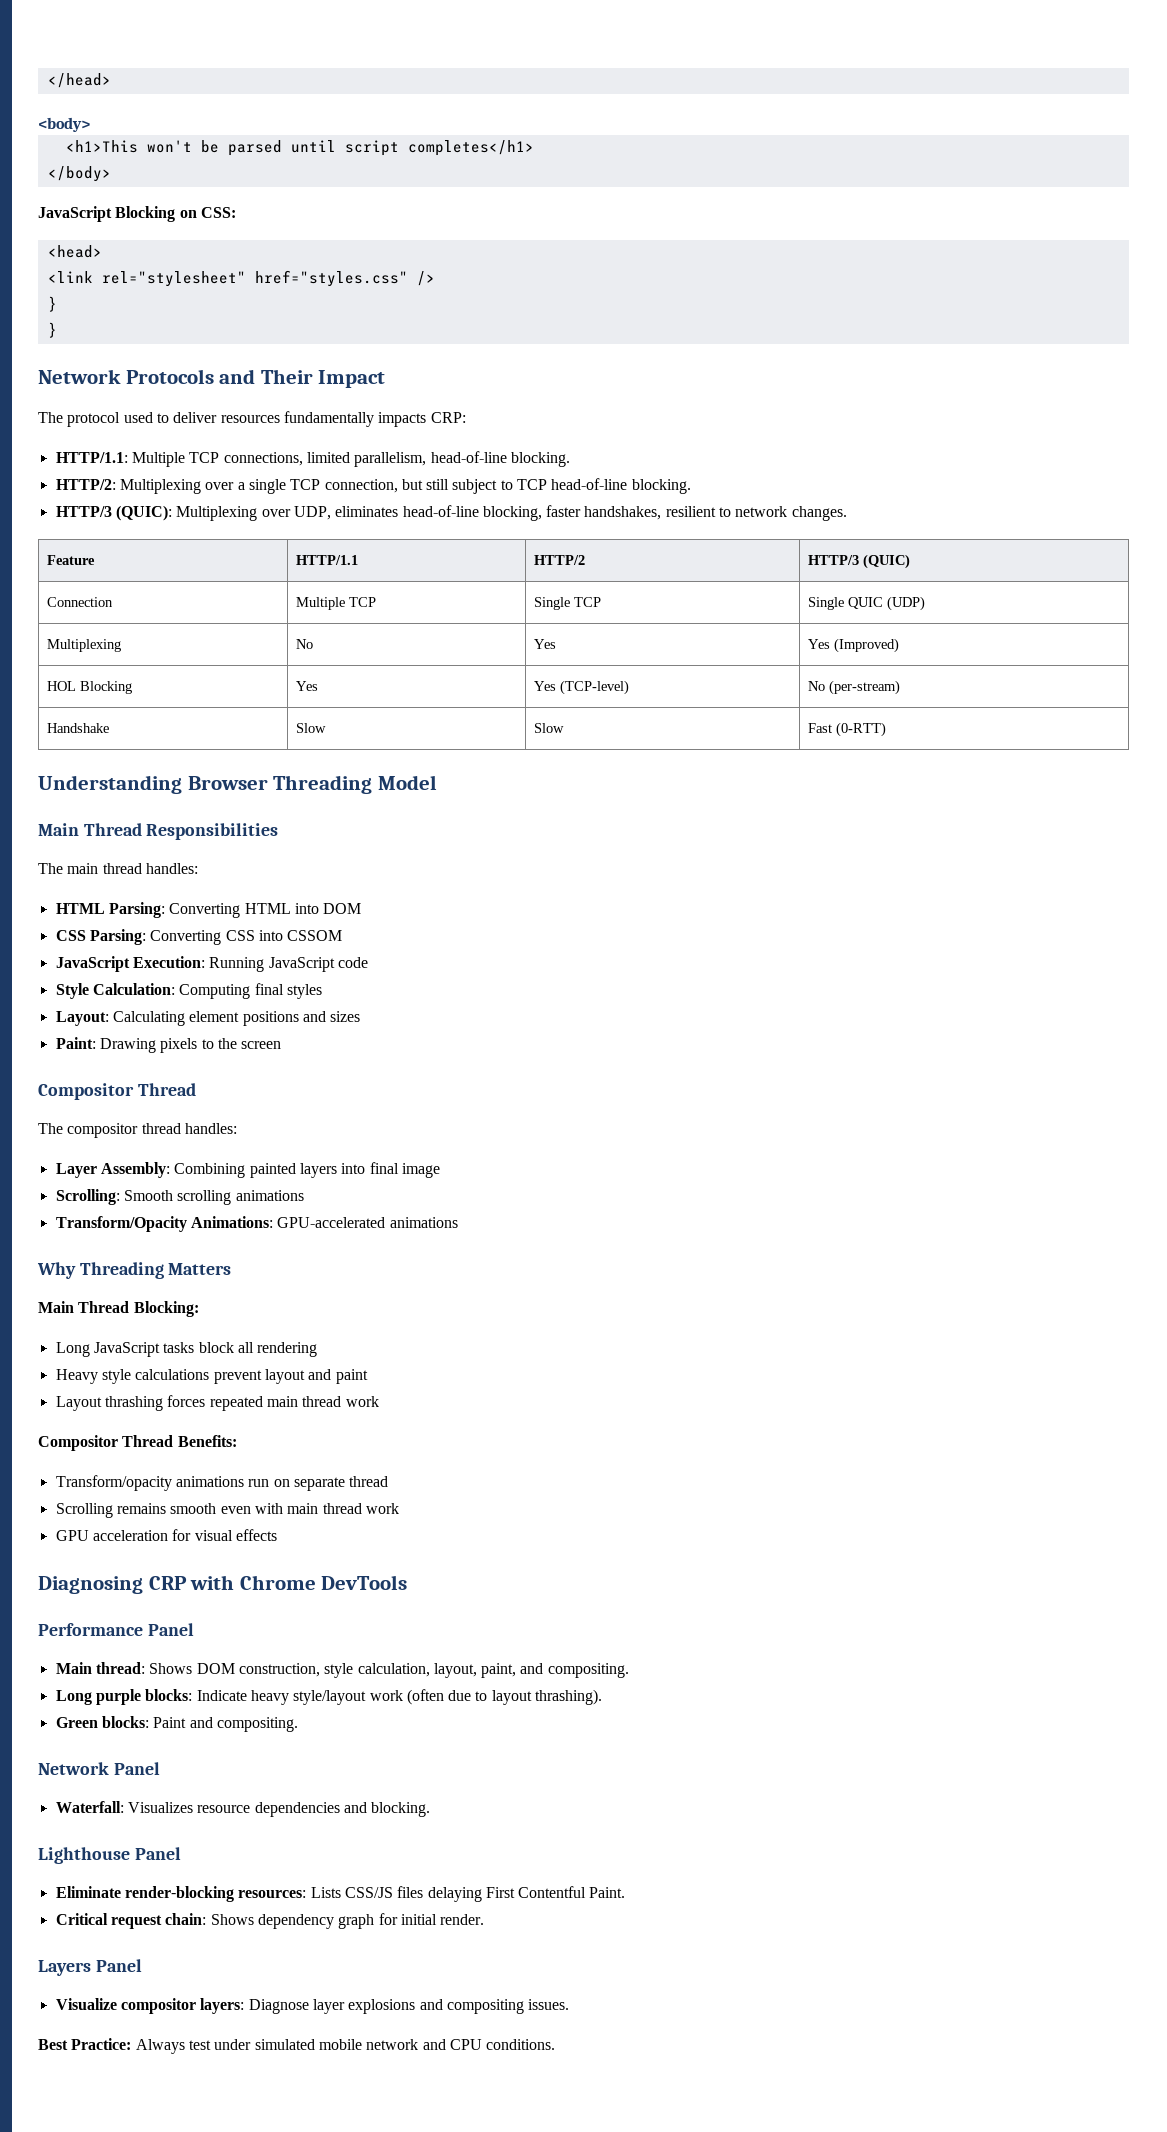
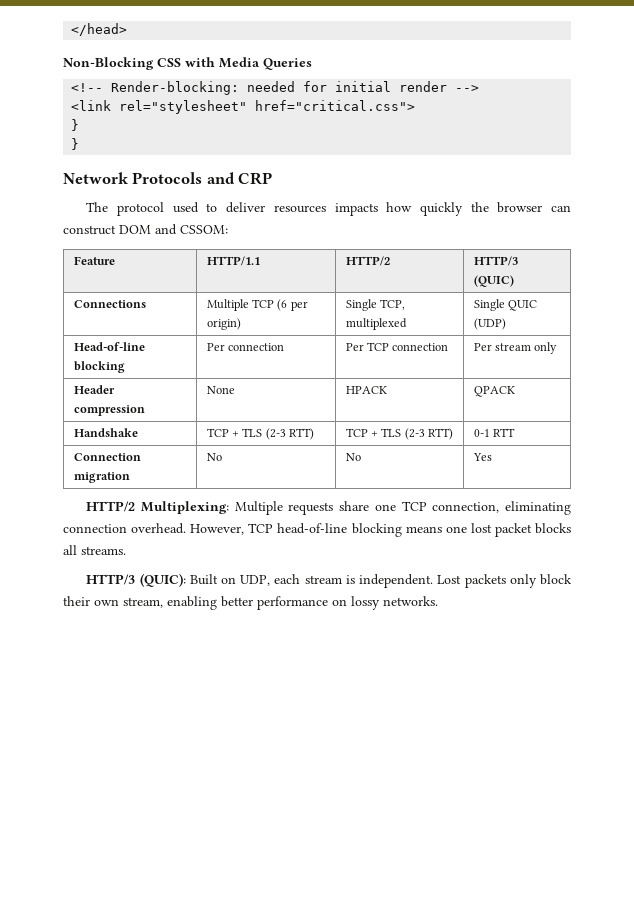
[38,117,90,132] [65,140,534,156] [47,166,111,182] [38,206,236,222] [47,245,102,258] <body> // <h1>This won't be parsed until script completes</h1> // </body> // JavaScript Blocking on CSS: // <head> -> [63,57,312,70] [71,81,480,95] Non-Blocking CSS with Media Queries // <!-- Render-blocking: needed for initial render -->
[254,270,435,287] href="styles.css" /> -> [255,100,416,111] href="critical.css">
[260,369,386,388] Their Impact -> [238,172,273,185] CRP
[283,411,466,427] [55,451,570,467] [55,478,691,494] [55,505,847,521] fundamentally impacts CRP: // HTTP/1.1: Multiple TCP connections, limited parallelism, head-of-line blocking. // HTTP/2: Multiplexing over a single TCP connection, but still subject to TCP head-of-line blocking. // HTTP/3 (QUIC): Multiplexing over UDP, eliminates head-of-line blocking, faster handshakes, resilient to network changes. -> [334,202,571,216] [63,224,228,235] impacts how quickly the browser can construct DOM and CSSOM:
[46,597,113,607] [295,597,376,610] [533,597,601,610] Connection | Multiple TCP | Single TCP -> [73,300,146,308] [206,299,308,311] [206,318,241,330] [345,299,405,311] [345,318,407,330] Connections | Multiple TCP (6 per origin) | Single TCP, multiplexed
[46,639,121,652] [295,639,313,649] [533,639,556,649] [807,638,899,653] [46,681,132,694] [295,681,318,691] [533,680,629,695] [807,680,900,695] [46,723,109,733] [295,723,326,733] [533,723,564,733] [807,722,886,737] [38,775,437,794] [38,823,279,840] [38,863,198,874] [55,902,362,918] [55,929,343,945] [55,956,368,972] [55,983,322,999] [55,1011,361,1026] [55,1037,282,1053] [38,1083,196,1100] [38,1123,237,1138] [55,1162,440,1178] [55,1189,304,1205] [55,1216,458,1232] [37,1262,232,1279] [38,1301,199,1317] [55,1342,318,1357] [55,1369,368,1384] [55,1395,379,1411] [38,1435,237,1451] [55,1475,389,1491] [55,1503,399,1518] [55,1529,277,1541] [38,1575,408,1594] [38,1623,194,1636] [55,1662,629,1678] [55,1689,603,1705] [55,1716,298,1732] [38,1762,160,1775] [55,1801,431,1817] [38,1847,181,1864] [55,1886,626,1902] [55,1913,485,1929] [38,1959,142,1976] [55,1998,570,2014] [38,2038,556,2054] Multiplexing | No | Yes | Yes (Improved) // HOL Blocking | Yes | Yes (TCP-level) | No (per-stream) // Handshake | Slow | Slow | Fast (0-RTT) // Understanding Browser Threading Model // Main Thread Responsibilities // The main thread handles: // HTML Parsing: Converting HTML into DOM // CSS Parsing: Converting CSS into CSSOM // JavaScript Execution: Running JavaScript code // Style Calculation: Computing final styles // Layout: Calculating element positions and sizes // Paint: Drawing pixels to the screen // Compositor Thread // The compositor thread handles: // Layer Assembly: Combining painted layers into final image // Scrolling: Smooth scrolling animations // Transform/Opacity Animations: GPU-accelerated animations // Why Threading Matters // Main Thread Blocking: // Long JavaScript tasks block all rendering // Heavy style calculations prevent layout and paint // Layout thrashing forces repeated main thread work // Compositor Thread Benefits: // Transform/opacity animations run on separate thread // Scrolling remains smooth even with main thread work // GPU acceleration for visual effects // Diagnosing CRP with Chrome DevTools // Performance Panel // Main thread: Shows DOM construction, style calculation, layout, paint, and compositing. // Long purple blocks: Indicate heavy style/layout work (often due to layout thrashing). // Green blocks: Paint and compositing. // Network Panel // Waterfall: Visualizes resource dependencies and blocking. // Lighthouse Panel // Eliminate render-blocking resources: Lists CSS/JS files delaying First Contentful Paint. // Critical request chain: Shows dependency graph for initial render. // Layers Panel // Visualize compositor layers: Diagnose layer explosions and compositing issues. // Best Practice: Always test under simulated mobile network and CPU conditions. -> [73,342,145,351] [73,361,125,373] [206,343,284,351] [345,342,449,351] [473,342,558,354] [73,385,115,394] [73,405,145,416] [206,386,235,394] [345,386,387,394] [473,386,515,397] [73,428,138,437] [206,428,315,440] [345,428,454,440] [473,428,515,437] [73,453,141,461] [73,472,130,483] [206,453,222,461] [345,453,361,461] [472,453,492,461] [86,501,571,515] [63,523,572,537] [63,545,126,555] [86,573,572,588] [63,596,438,610] Head-of-line blocking | Per connection | Per TCP connection | Per stream only // Header compression | None | HPACK | QPACK // Handshake | TCP + TLS (2-3 RTT) | TCP + TLS (2-3 RTT) | 0-1 RTT // Connection migration | No | No | Yes // HTTP/2 Multiplexing: Multiple requests share one TCP connection, eliminating connection overhead. However, TCP head-of-line blocking means one lost packet blocks all streams. // HTTP/3 (QUIC): Built on UDP, each stream is independent. Lost packets only block their own stream, enabling better performance on lossy networks.

